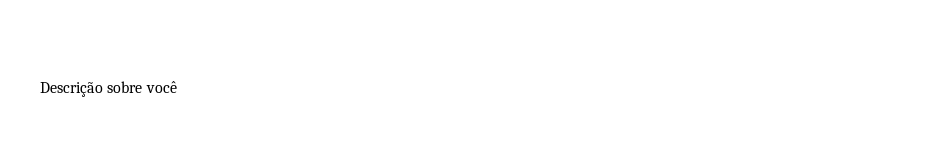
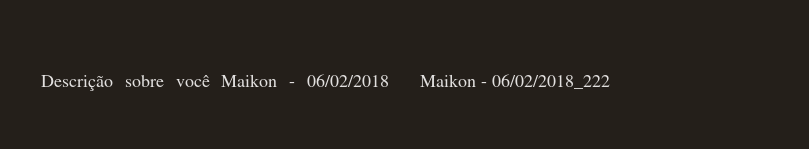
(177, 87) none -> [221,74,610,89] Maikon - 06/02/2018 Maikon - 06/02/2018_222

